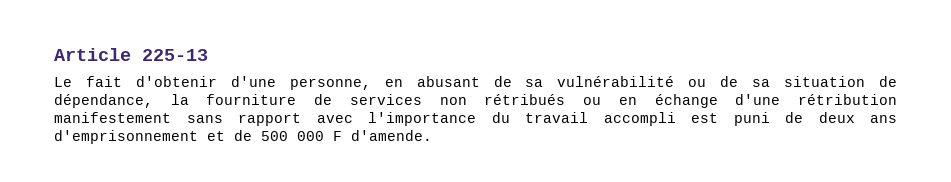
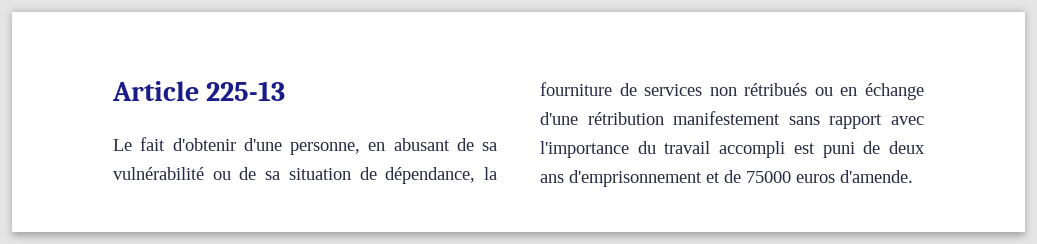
[261,131,342,141] 500 000 F -> [746,171,835,183] 75000 euros

